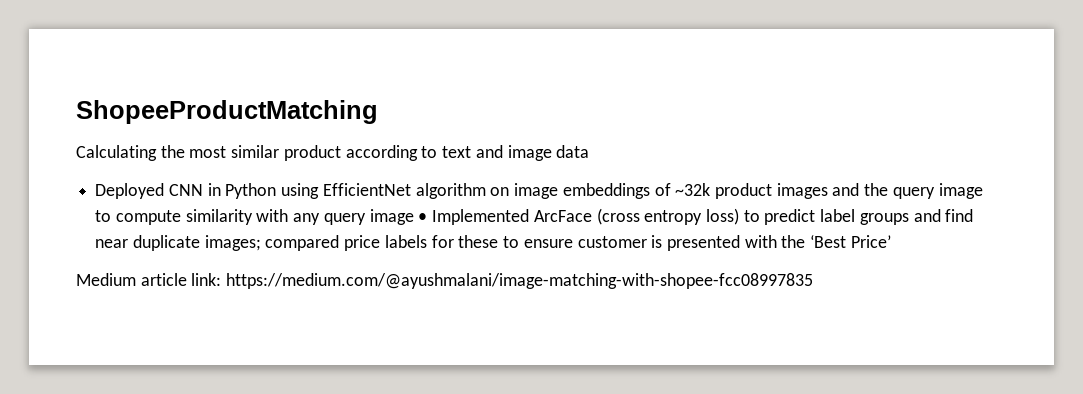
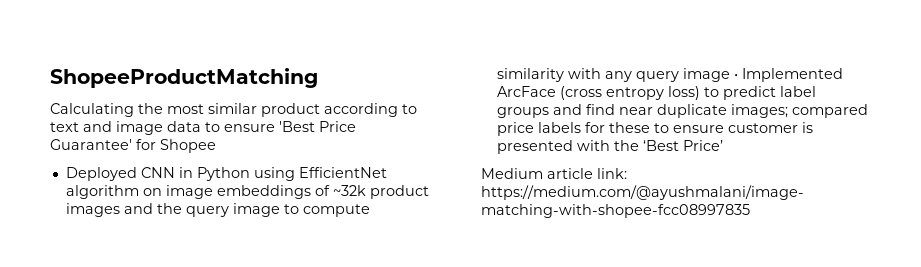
(590, 151) none -> [205,121,356,132] [50,139,216,153] to ensure 'Best Price Guarantee' for Shopee

